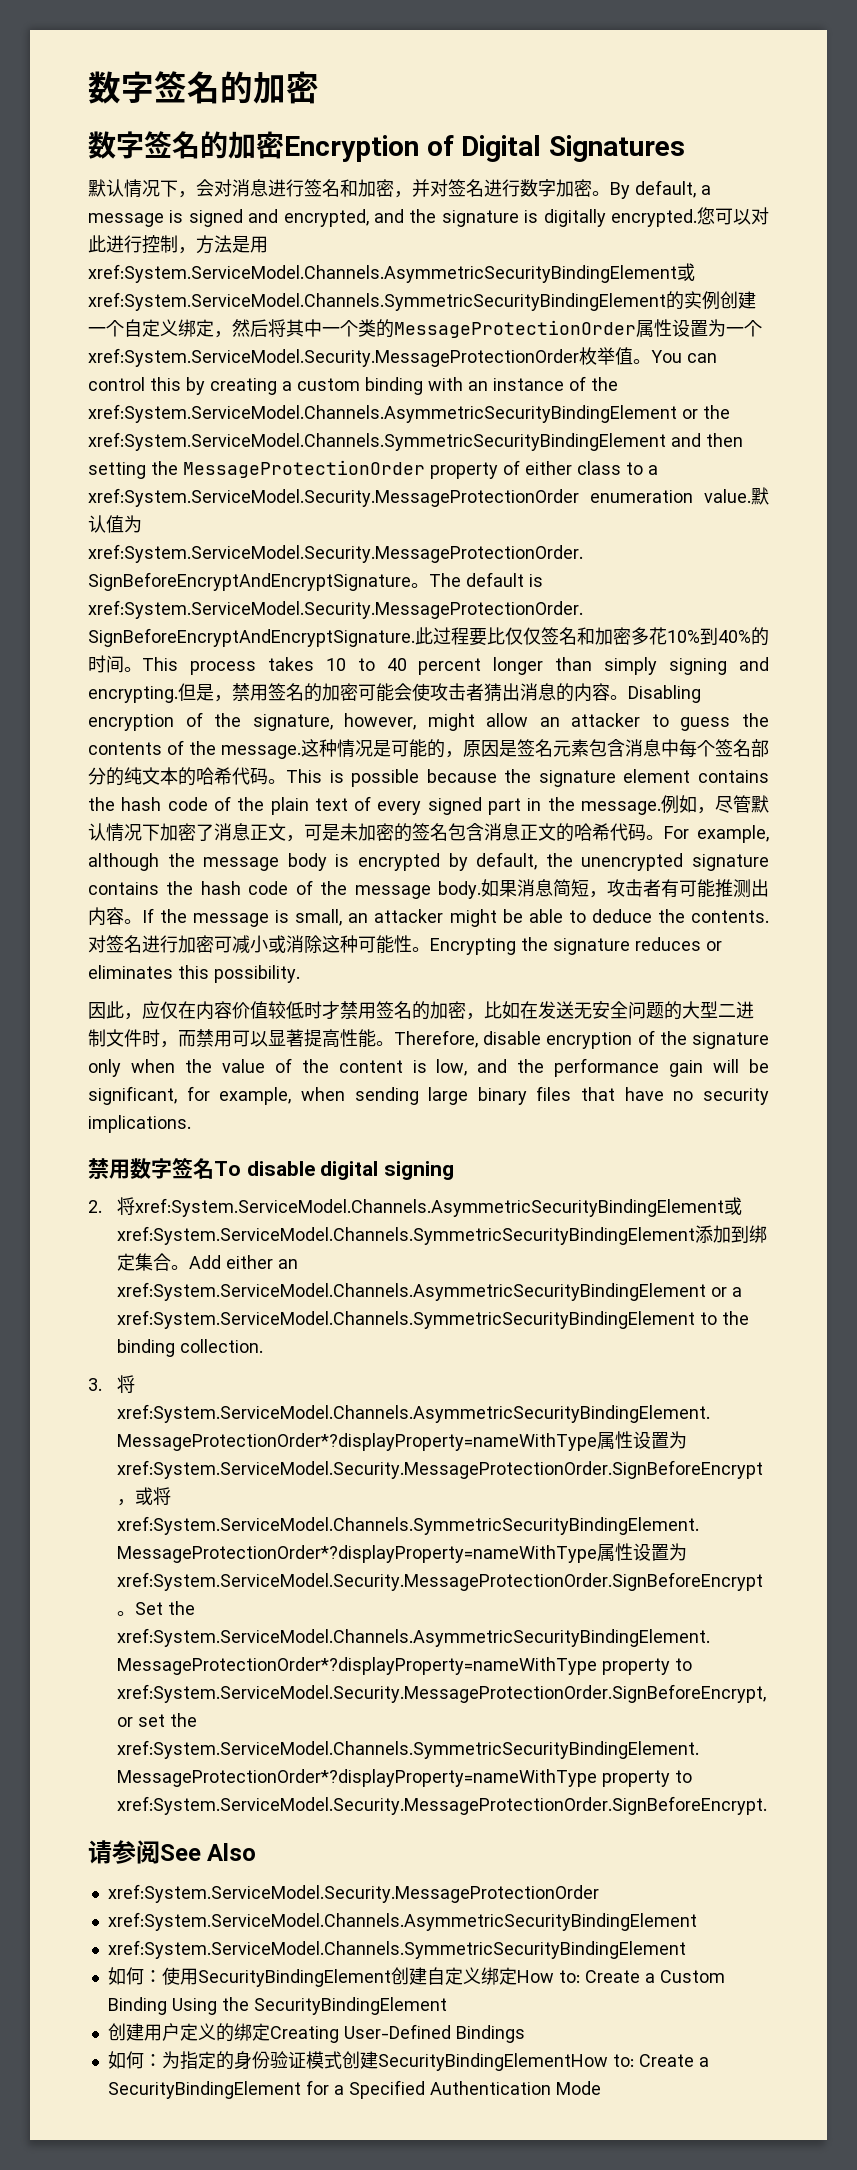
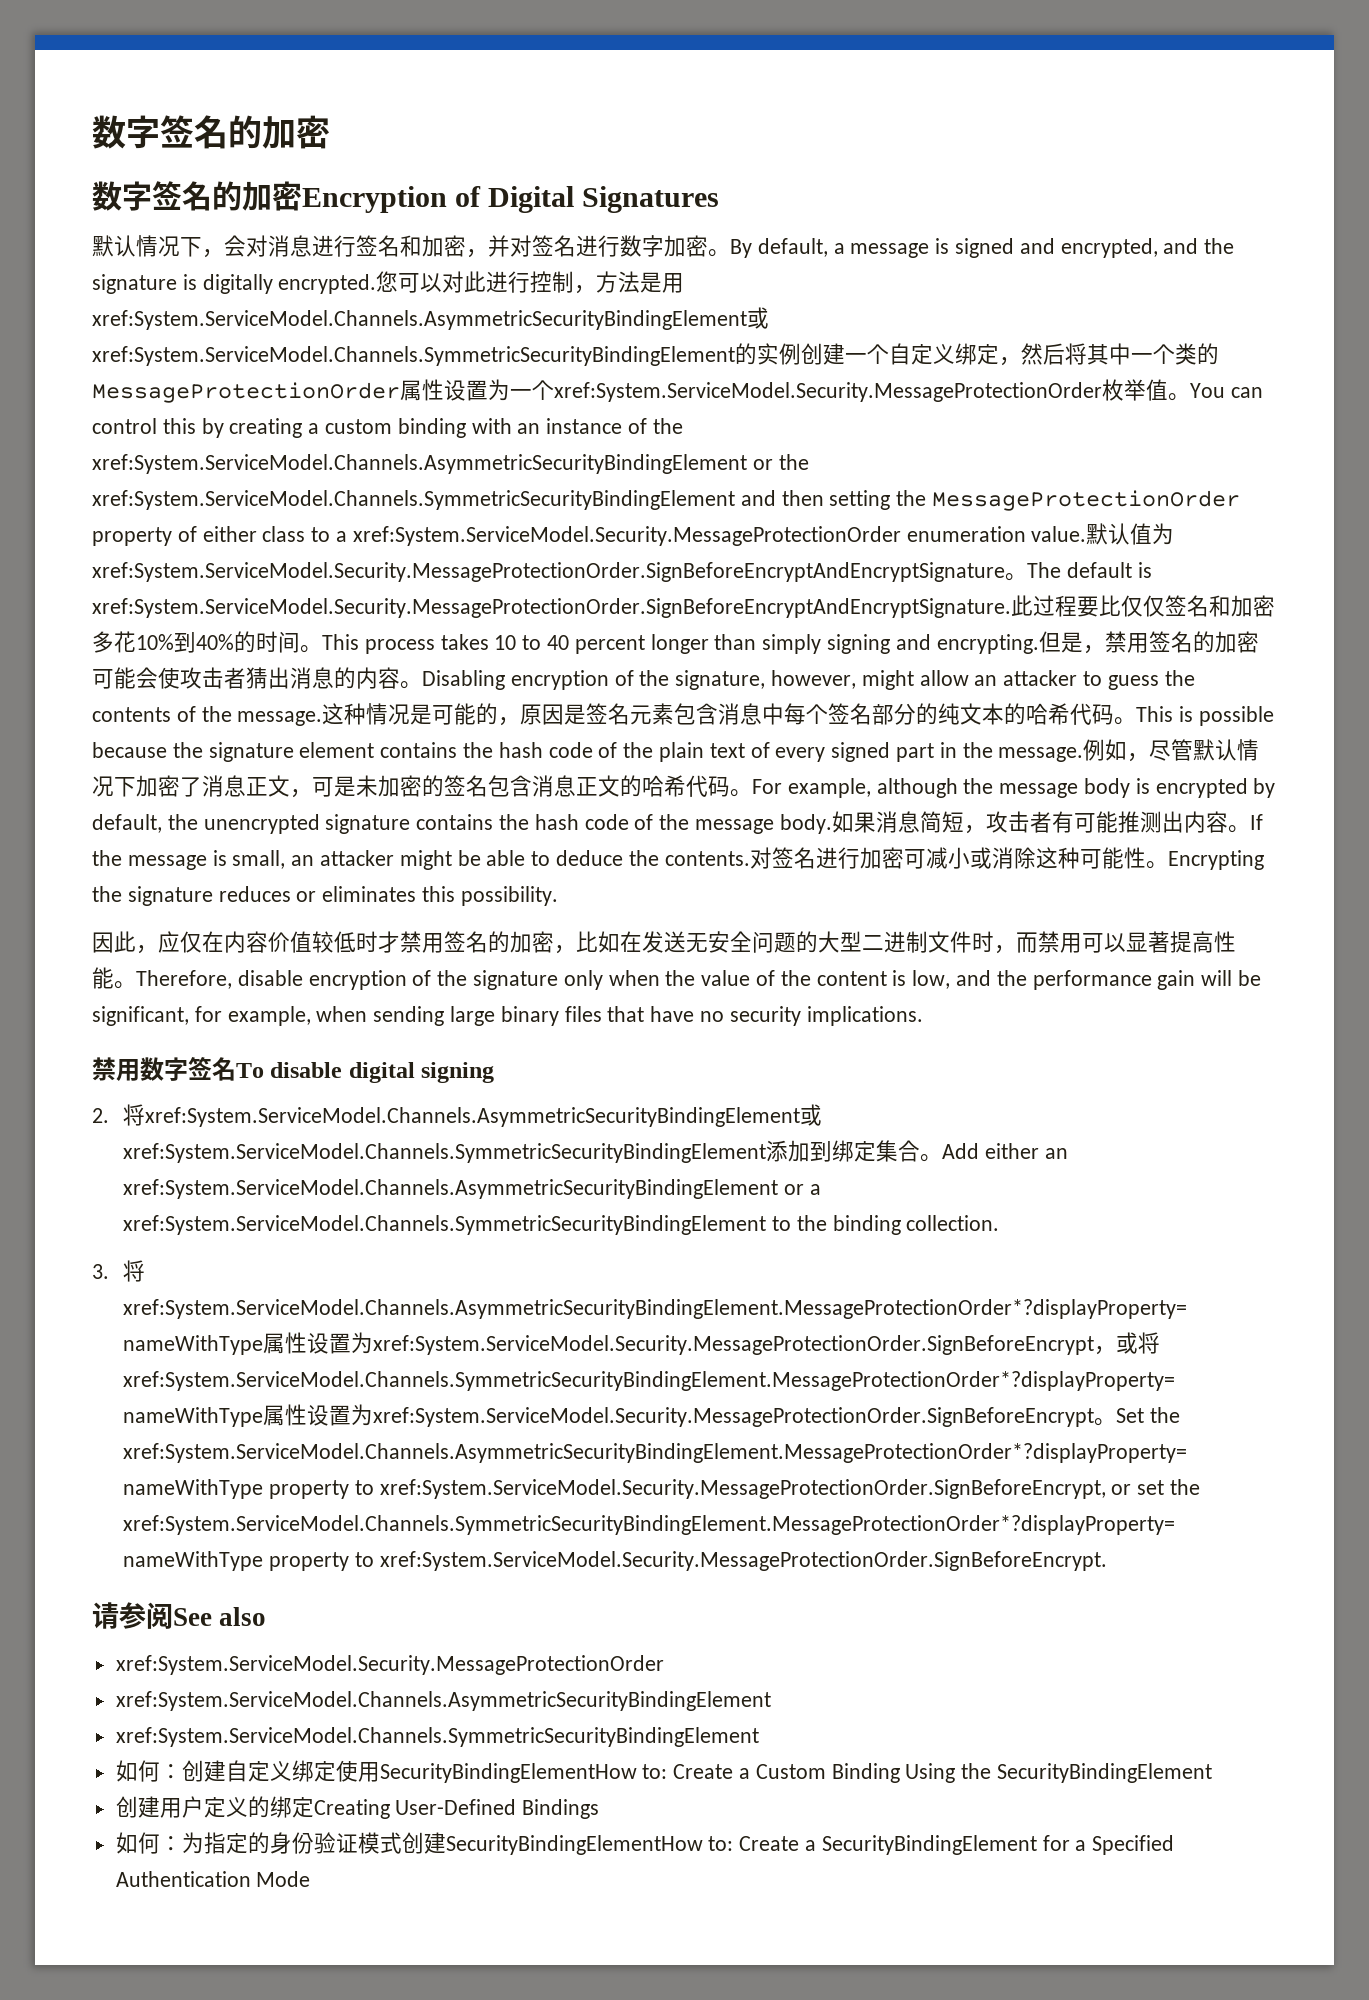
[207,1843,257,1861] Also -> [219,1607,267,1626] also
[161,1967,391,1987] 使用SecurityBindingElement -> (182, 1771) none
[516,1970,554,1983] How -> [335,1760,637,1783] 使用SecurityBindingElementHow

